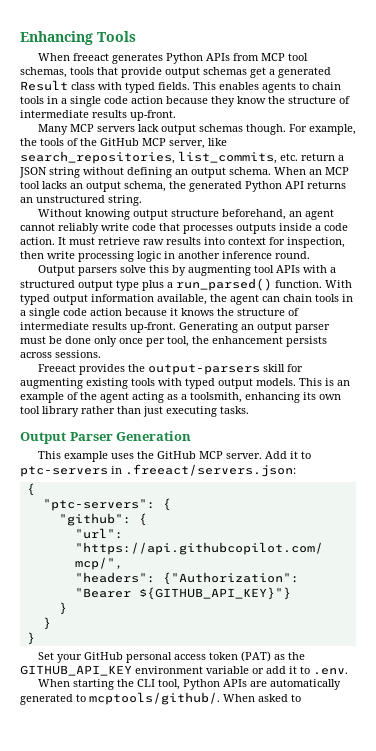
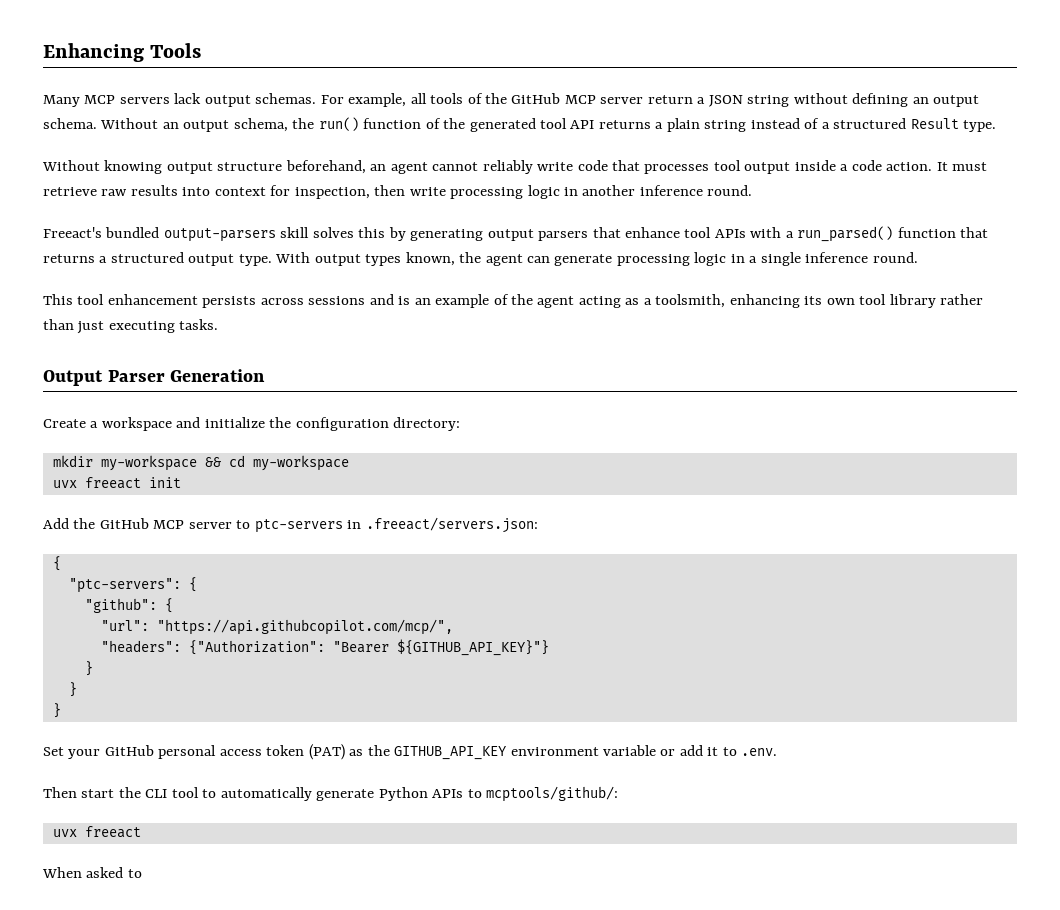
[37,53,308,64] [20,67,331,78] [20,80,341,93] [20,96,350,107] [20,110,176,121] // When freeact generates Python APIs from MCP tool schemas, tools that provide output schemas get a generated Result class with typed fields. This enables agents to chain tools in a single code action because they know the structure of intermediate results up-front. -> (202, 50) none
[198,124,286,135] schemas though. -> [255,93,317,104] schemas.
[20,138,37,146] the -> [410,93,427,104] all
[169,138,227,149] [20,151,298,164] server, like search_repositories, list_commits, etc. -> [600,97,644,104] server
[274,167,349,175] [20,181,346,192] [20,195,142,206] When an MCP tool lacks an output schema, the generated Python API returns an unstructured string. -> [100,117,997,132] Without an output schema, the run() function of the generated tool API returns a plain string instead of a structured Result type.
[236,223,276,234] outputs -> [713,160,791,174] tool output
[37,265,336,276] [20,278,352,291] [20,294,353,305] [20,308,299,319] [20,322,330,333] [20,336,327,347] [20,350,101,358] [37,364,303,375] [20,378,322,389] Output parsers solve this by augmenting tool APIs with a structured output type plus a run_parsed() function. With typed output information available, the agent can chain tools in a single code action because it knows the structure of intermediate results up-front. Generating an output parser must be done only once per tool, the enhancement persists across sessions. // Freeact provides the output-parsers skill for augmenting existing tools with typed output models. This -> [43,226,989,242] [43,252,918,266] [43,294,394,308] Freeact's bundled output-parsers skill solves this by generating output parsers that enhance tool APIs with a run_parsed() function that returns a structured output type. With output types known, the agent can generate processing logic in a single inference round. // This tool enhancement persists across sessions and
[37,451,298,462] This example uses the GitHub MCP server. Add it -> [43,417,461,431] [52,455,349,471] [52,477,181,489] [43,518,232,529] Create a workspace and initialize the configuration directory: // mkdir my-workspace && cd my-workspace // uvx freeact init // Add the GitHub MCP server
[37,679,341,690] [20,692,220,705] When starting the CLI tool, Python APIs are automatically generated to mcptools/github/. -> [43,786,619,802] [52,826,141,838] Then start the CLI tool to automatically generate Python APIs to mcptools/github/: // uvx freeact //

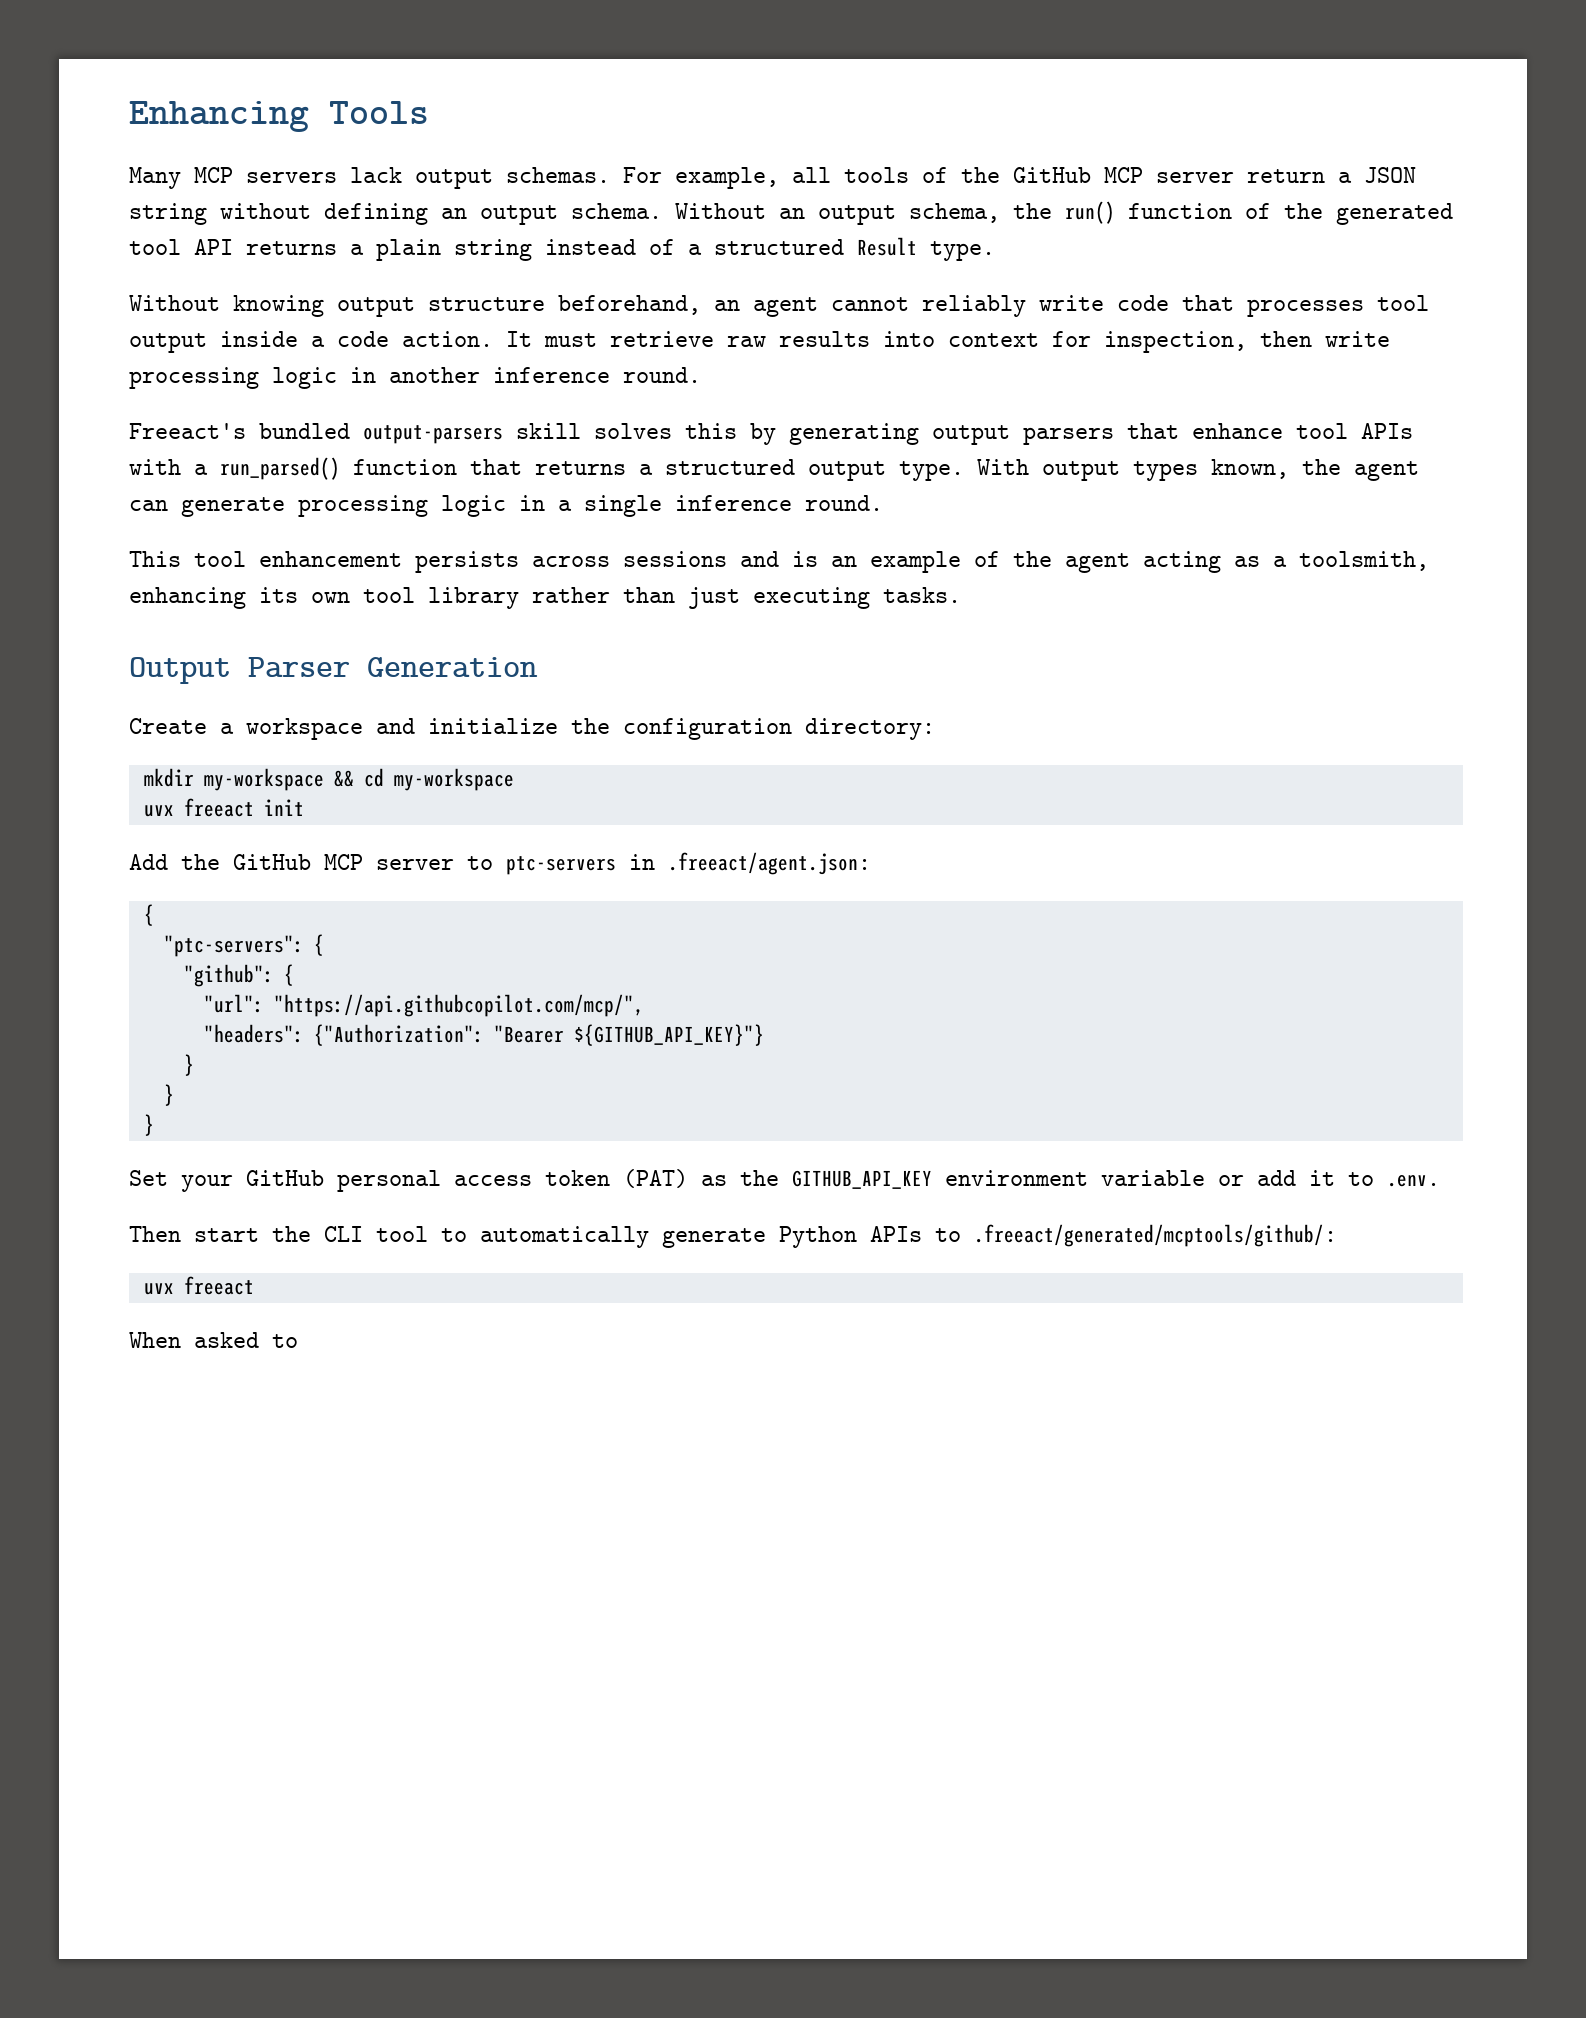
[365,517,538,533] .freeact/servers.json: -> [668,852,871,875] .freeact/agent.json:
[486,786,619,802] mcptools/github/: -> [974,1224,1337,1247] .freeact/generated/mcptools/github/:

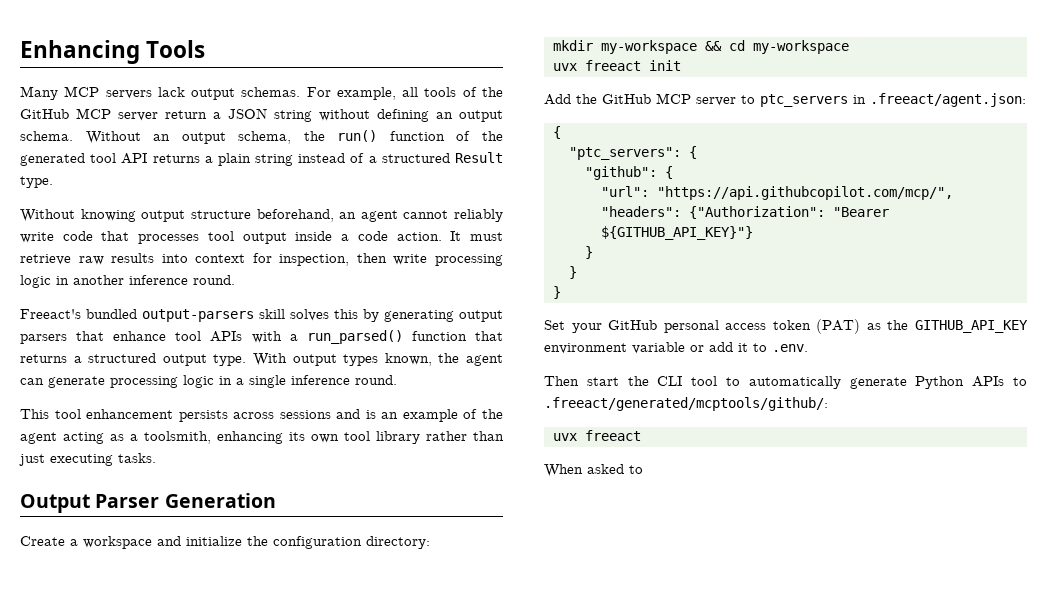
[506,856,616,875] ptc-servers -> [760,94,848,107] ptc_servers
[163,935,304,957] "ptc-servers": -> [569,147,681,160] "ptc_servers":

